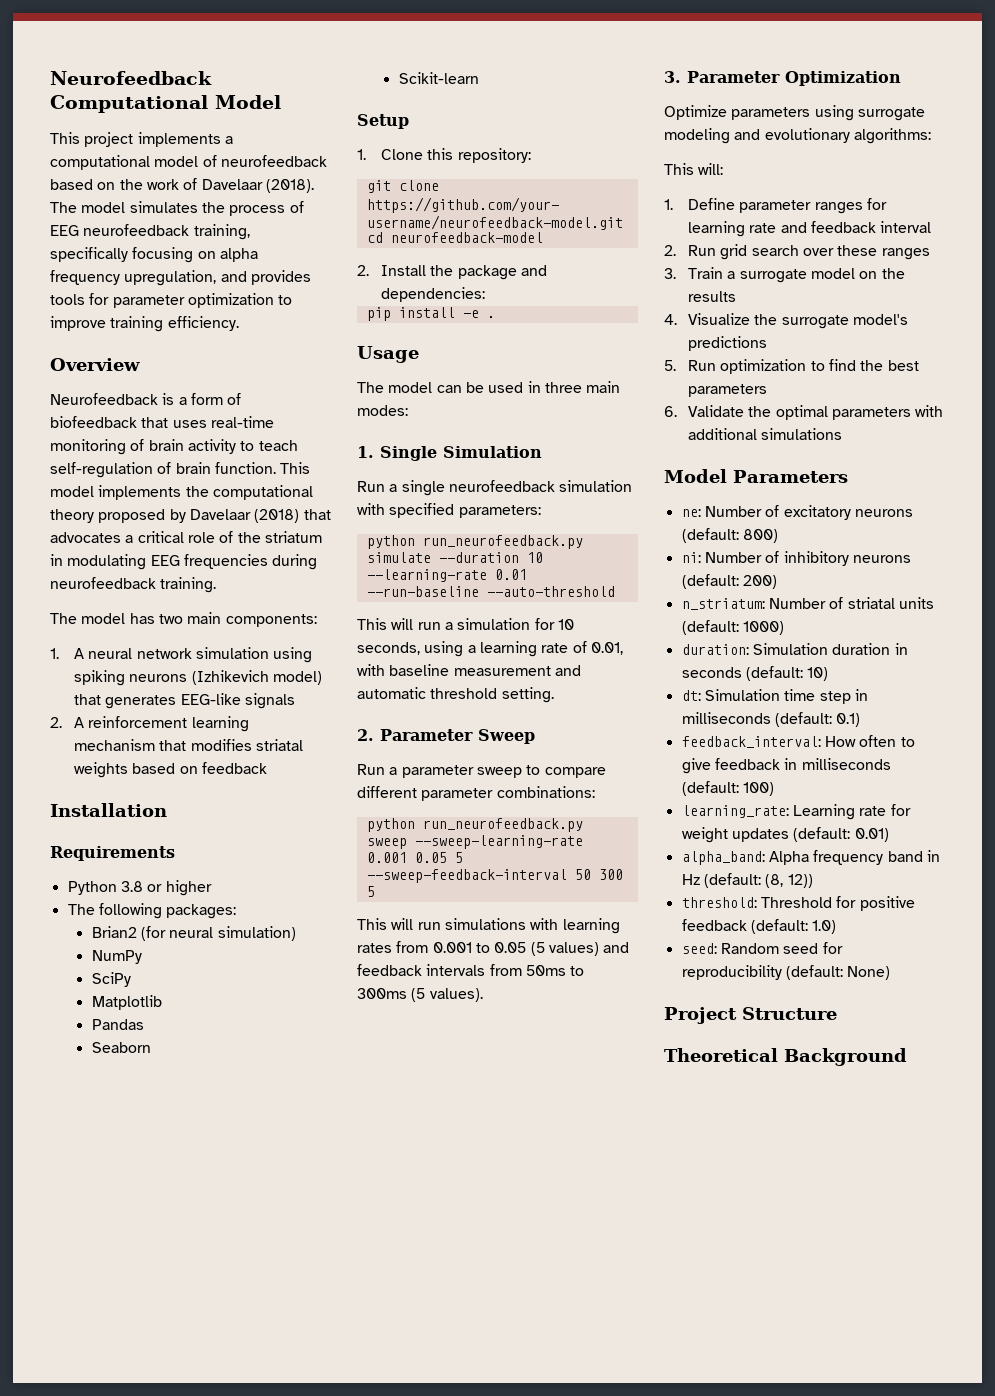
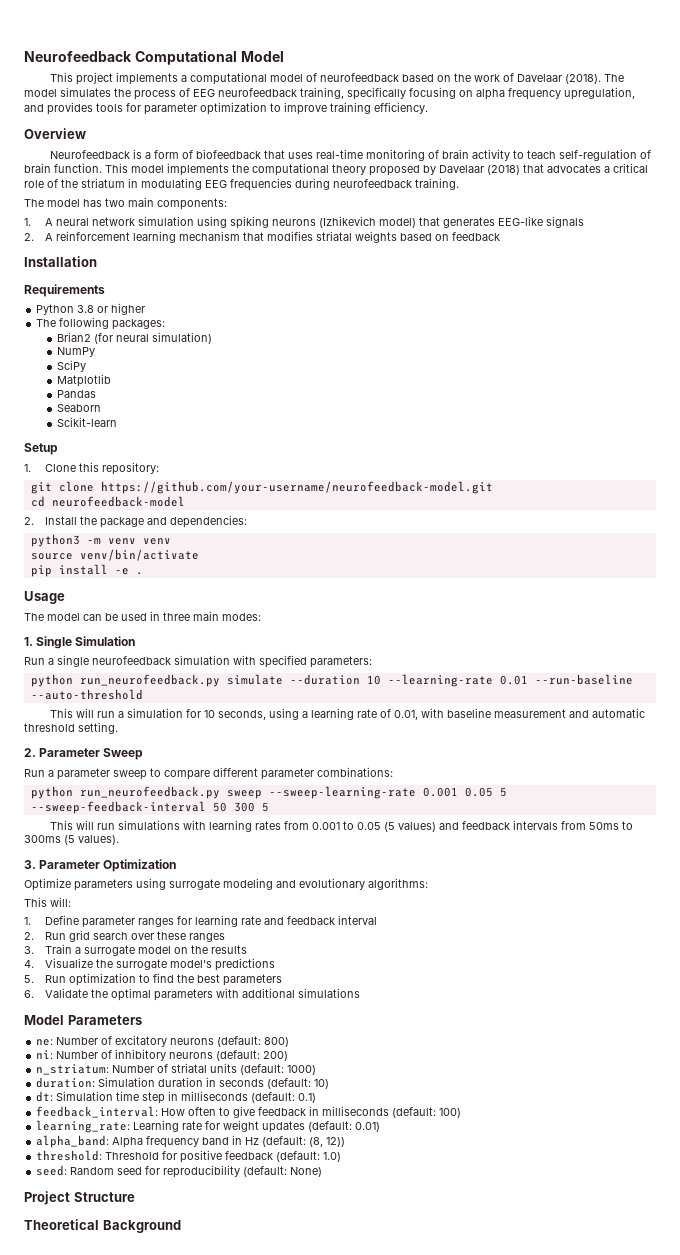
(486, 294) none -> [30,534,171,547] [30,549,199,561] // python3 -m venv venv // source venv/bin/activate

